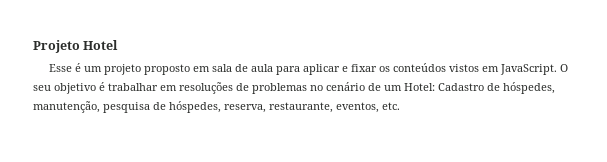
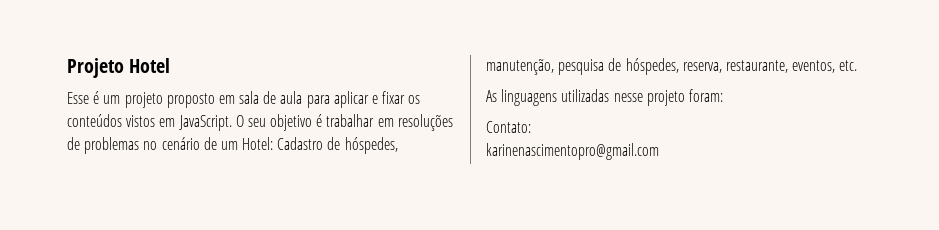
(400, 106) none -> [486,89,723,106] [486,121,531,133] [486,143,659,160] // As linguagens utilizadas nesse projeto foram: // Contato: // karinenascimentopro@gmail.com

